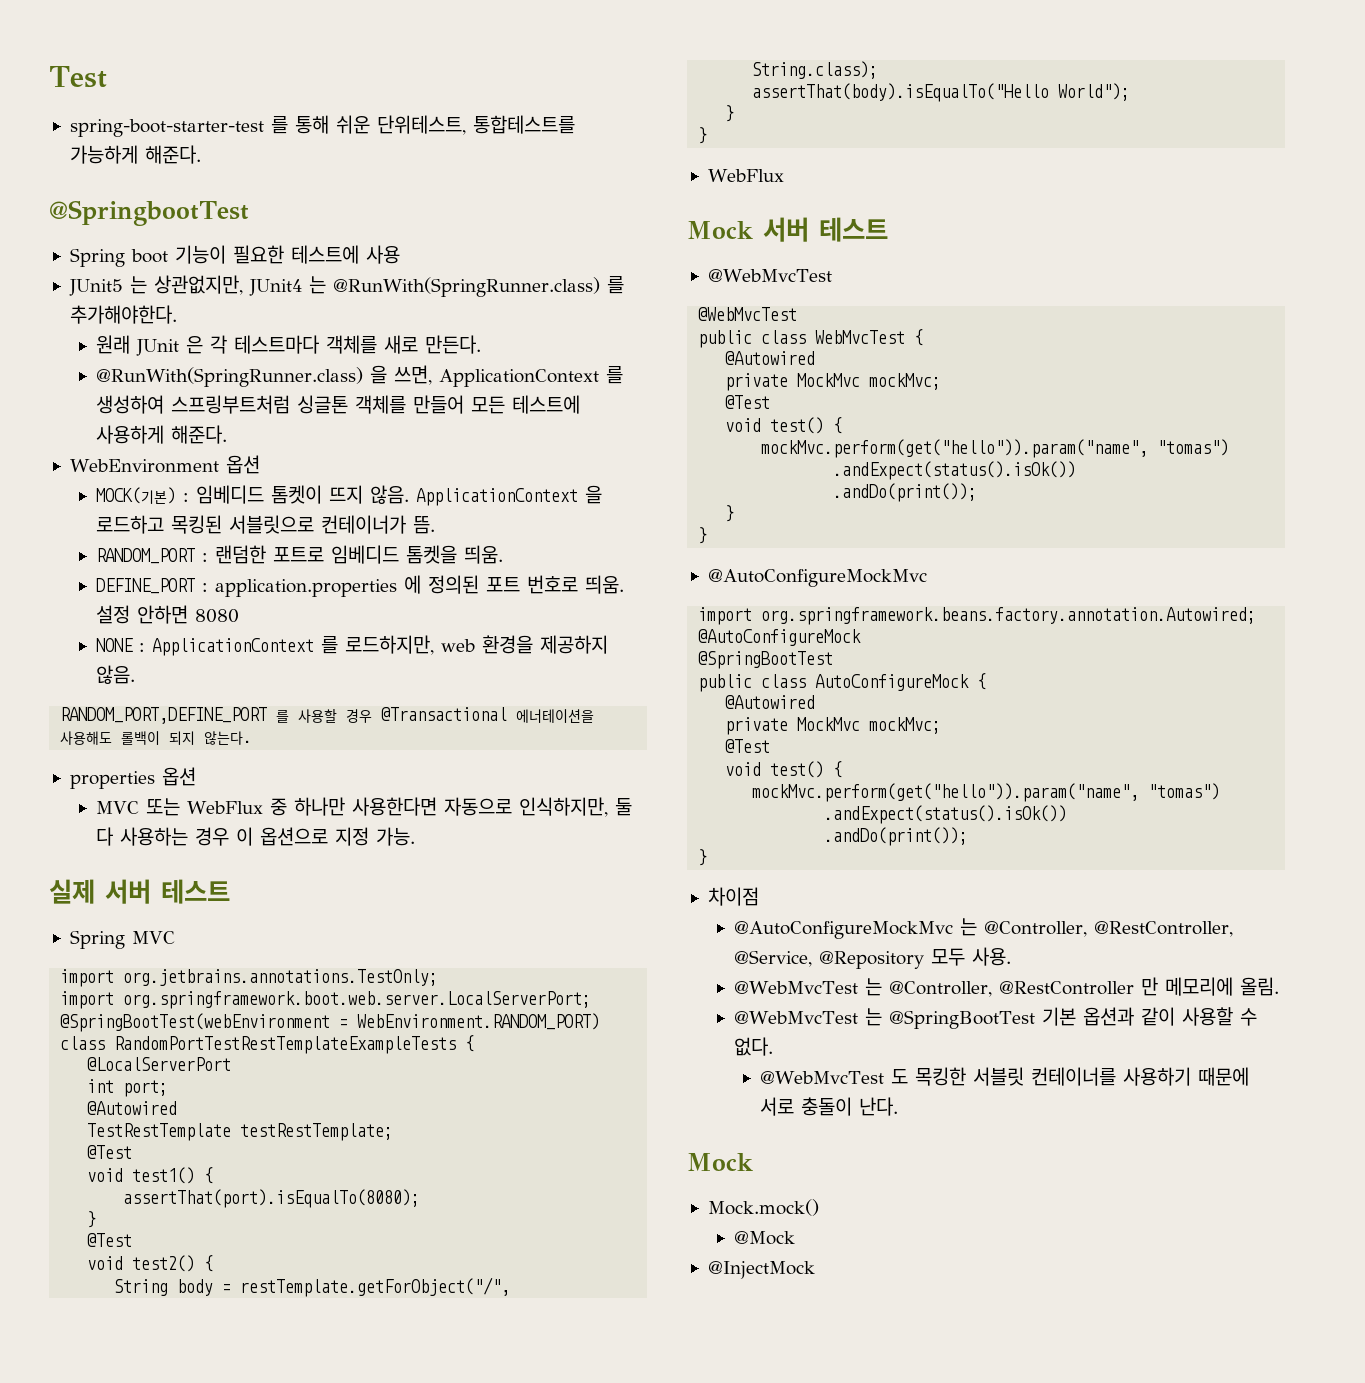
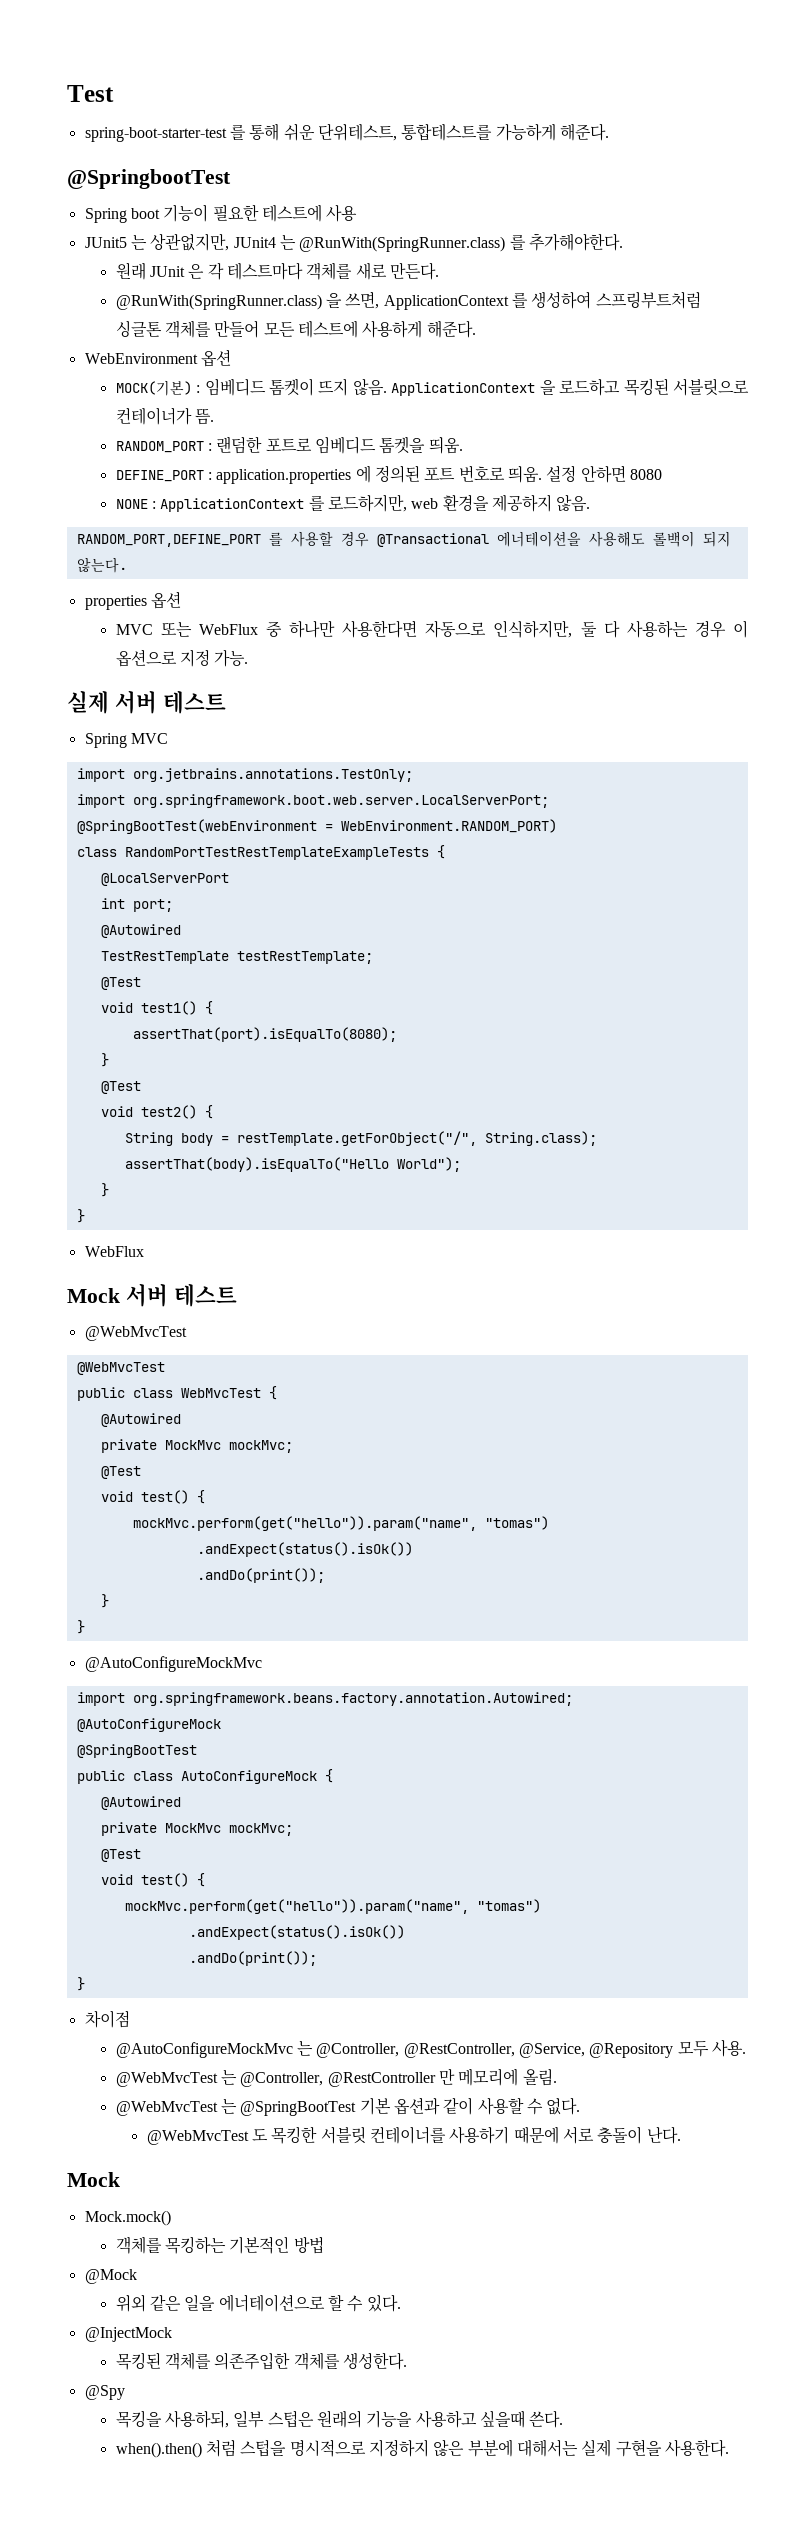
[734,1231,796,1245] [707,1261,815,1279] @Mock // @InjectMock -> [115,2236,324,2254] [84,2269,137,2284] [115,2294,401,2312] [84,2327,172,2342] [115,2352,407,2370] [84,2385,125,2400] [115,2410,564,2428] [115,2439,729,2458] 객체를 목킹하는 기본적인 방법 // @Mock // 위외 같은 일을 에너테이션으로 할 수 있다. // @InjectMock // 목킹된 객체를 의존주입한 객체를 생성한다. // @Spy // 목킹을 사용하되, 일부 스텁은 원래의 기능을 사용하고 싶을때 쓴다. // when().then() 처럼 스텁을 명시적으로 지정하지 않은 부분에 대해서는 실제 구현을 사용한다.

